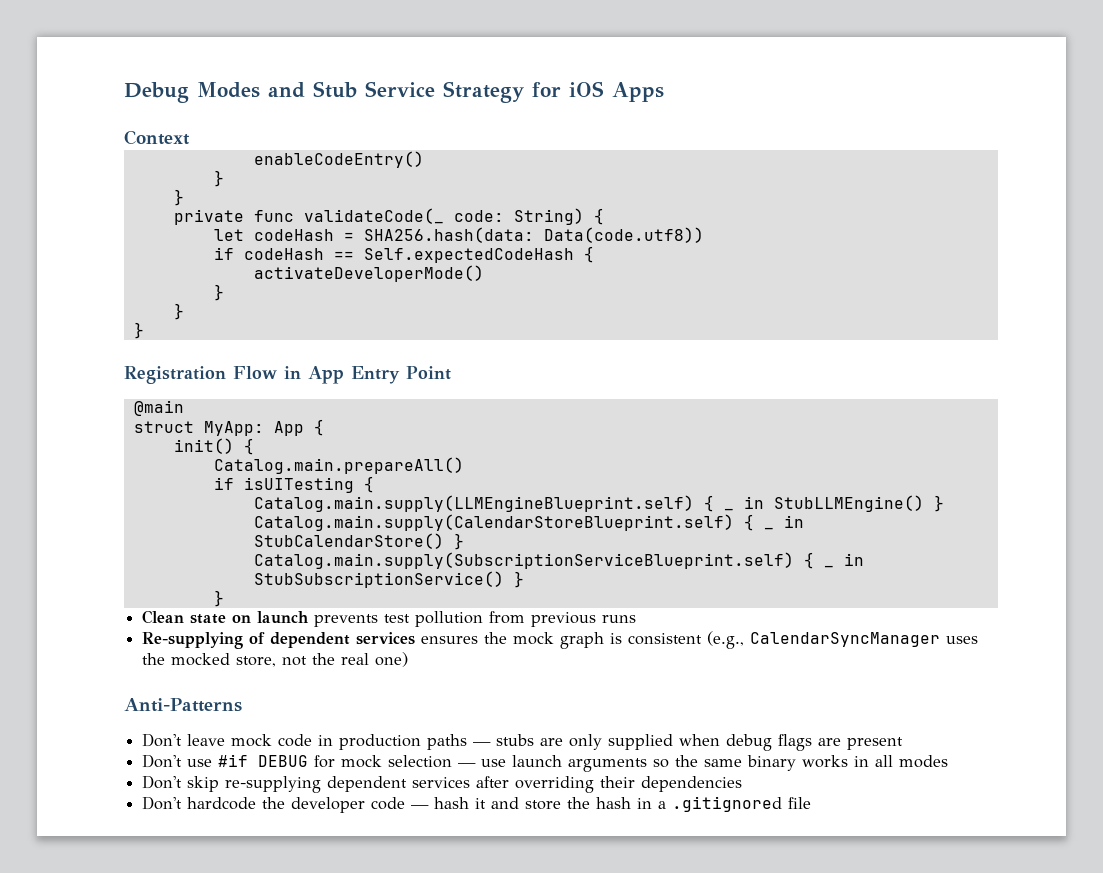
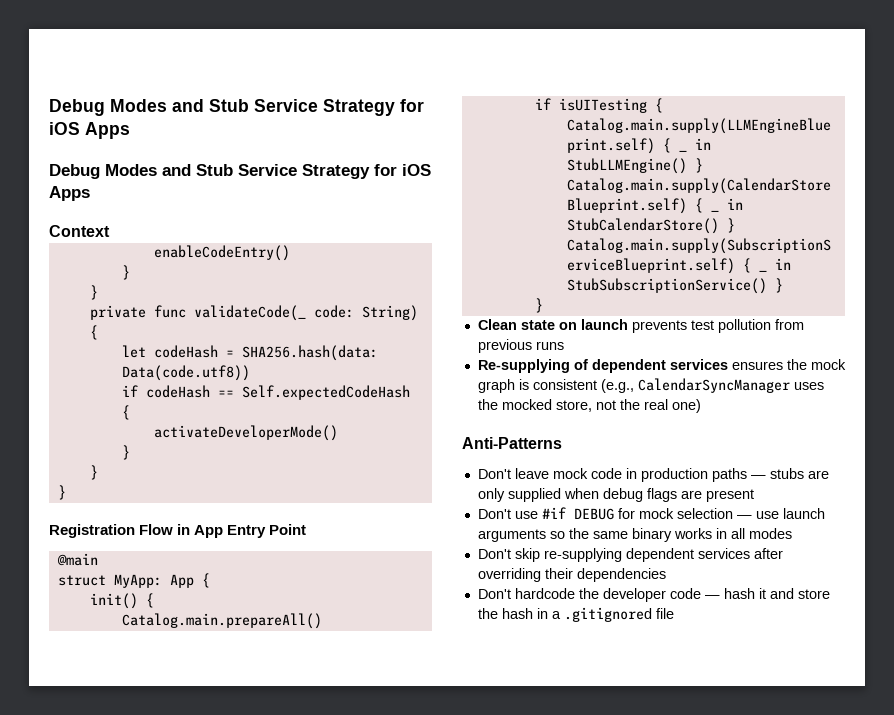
[124,81,664,103] Debug Modes and Stub Service Strategy for iOS Apps -> [49,99,424,116] [49,122,130,139] [49,164,431,179] [49,186,90,201] Debug Modes and Stub Service Strategy for iOS Apps // Debug Modes and Stub Service Strategy for iOS Apps

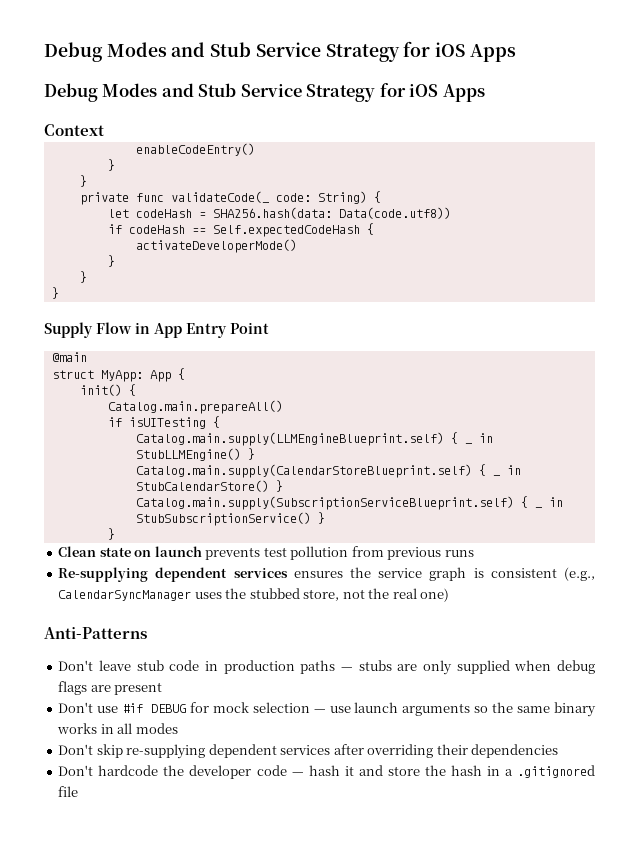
[49,524,135,538] Registration -> [44,322,93,338] Supply
[573,359,588,370] of -> (149, 574) none
[810,359,846,370] mock -> [378,568,423,578] service
[501,399,552,410] mocked -> [249,588,300,599] stubbed
[552,468,588,479] mock -> [136,660,164,671] stub

